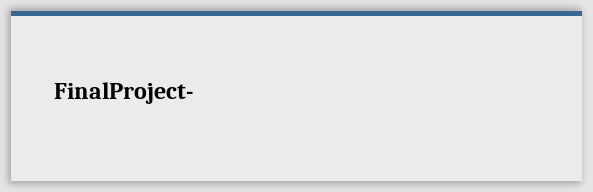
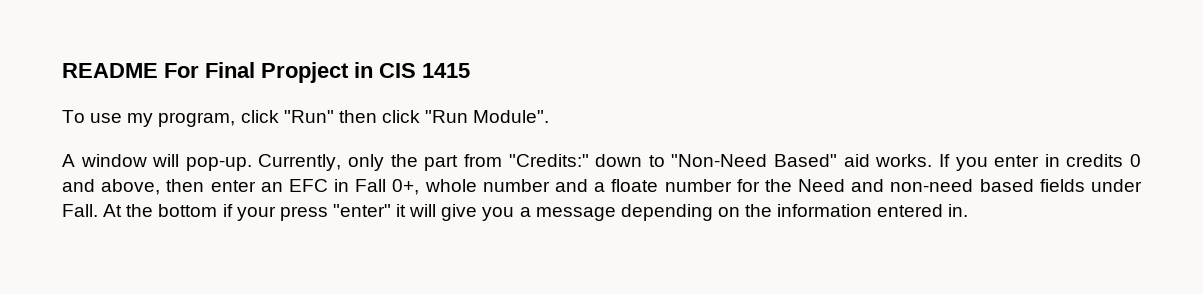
[54,82,193,104] FinalProject- -> [62,62,470,83] [62,110,550,127] [62,154,1141,171] [62,179,1142,195] [62,204,969,221] README For Final Propject in CIS 1415 // To use my program, click "Run" then click "Run Module". // A window will pop-up. Currently, only the part from "Credits:" down to "Non-Need Based" aid works. If you enter in credits 0 and above, then enter an EFC in Fall 0+, whole number and a floate number for the Need and non-need based fields under Fall. At the bottom if your press "enter" it will give you a message depending on the information entered in.

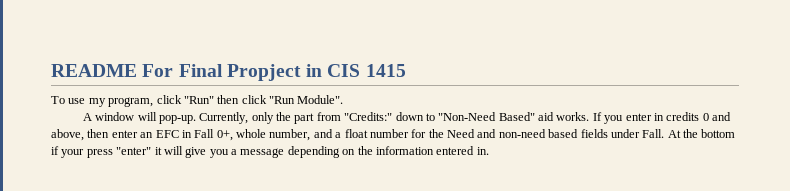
[482,179,550,192] number -> [269,129,311,141] number,
[611,179,659,192] floate -> [344,129,368,138] float

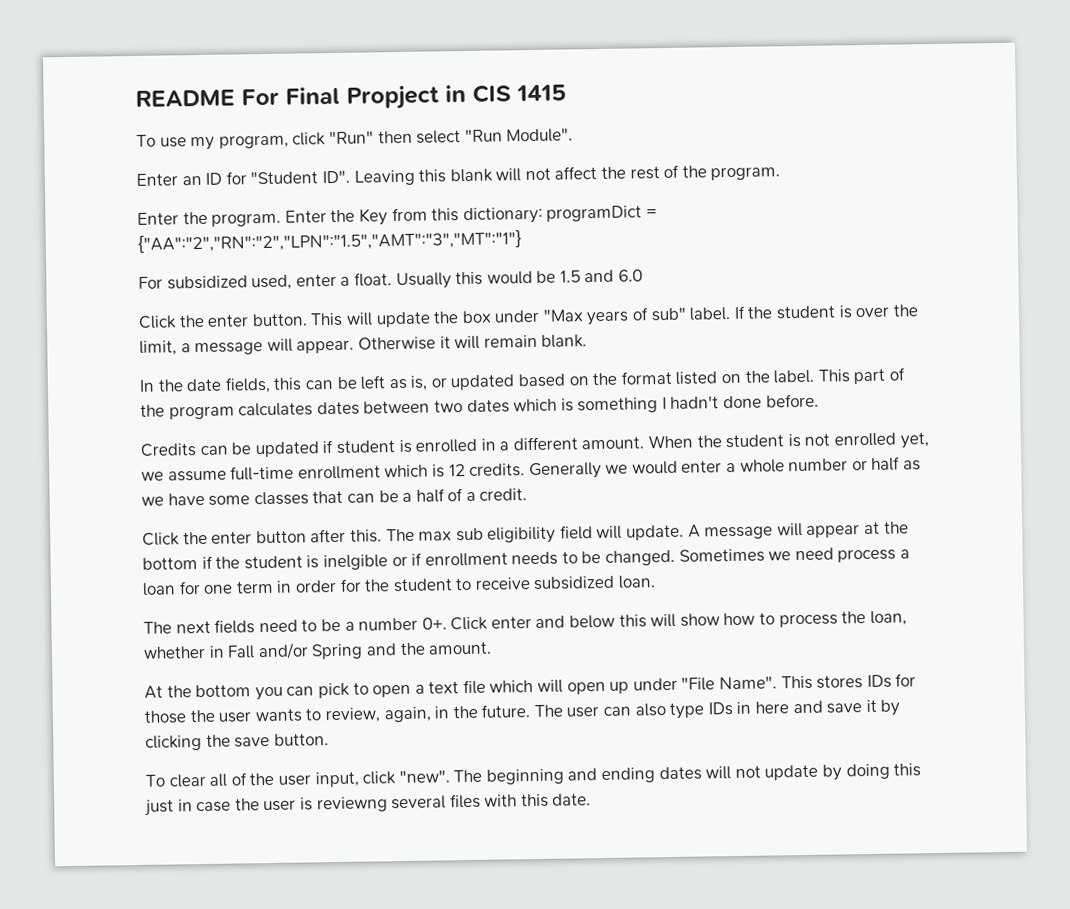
[241,95,267,104] click -> [416,130,462,144] select
[82,112,732,124] [51,129,736,141] [51,146,489,158] A window will pop-up. Currently, only the part from "Credits:" down to "Non-Need Based" aid works. If you enter in credits 0 and above, then enter an EFC in Fall 0+, whole number, and a float number for the Need and non-need based fields under Fall. At the bottom if your press "enter" it will give you a message depending on the information entered in. -> [136,164,781,186] [137,205,657,227] [137,229,522,253] [138,269,644,291] [138,304,918,329] [139,334,588,356] [139,367,905,394] [140,393,819,420] [140,432,929,458] [141,456,922,482] [141,488,528,506] [142,521,909,546] [142,547,911,571] [142,575,657,596] [143,610,907,634] [143,641,492,660] [144,673,917,701] [144,699,901,724] [145,733,329,751] [145,763,922,788] [144,793,592,816] Enter an ID for "Student ID". Leaving this blank will not affect the rest of the program. // Enter the program. Enter the Key from this dictionary: programDict = {"AA":"2","RN":"2","LPN":"1.5","AMT":"3","MT":"1"} // For subsidized used, enter a float. Usually this would be 1.5 and 6.0 // Click the enter button. This will update the box under "Max years of sub" label. If the student is over the limit, a message will appear. Otherwise it will remain blank. // In the date fields, this can be left as is, or updated based on the format listed on the label. This part of the program calculates dates between two dates which is something I hadn't done before. // Credits can be updated if student is enrolled in a different amount. When the student is not enrolled yet, we assume full-time enrollment which is 12 credits. Generally we would enter a whole number or half as we have some classes that can be a half of a credit. // Click the enter button after this. The max sub eligibility field will update. A message will appear at the bottom if the student is inelgible or if enrollment needs to be changed. Sometimes we need process a loan for one term in order for the student to receive subsidized loan. // The next fields need to be a number 0+. Click enter and below this will show how to process the loan, whether in Fall and/or Spring and the amount. // At the bottom you can pick to open a text file which will open up under "File Name". This stores IDs for those the user wants to review, again, in the future. The user can also type IDs in here and save it by clicking the save button. // To clear all of the user input, click "new". The beginning and ending dates will not update by doing this just in case the user is reviewng several files with this date.

